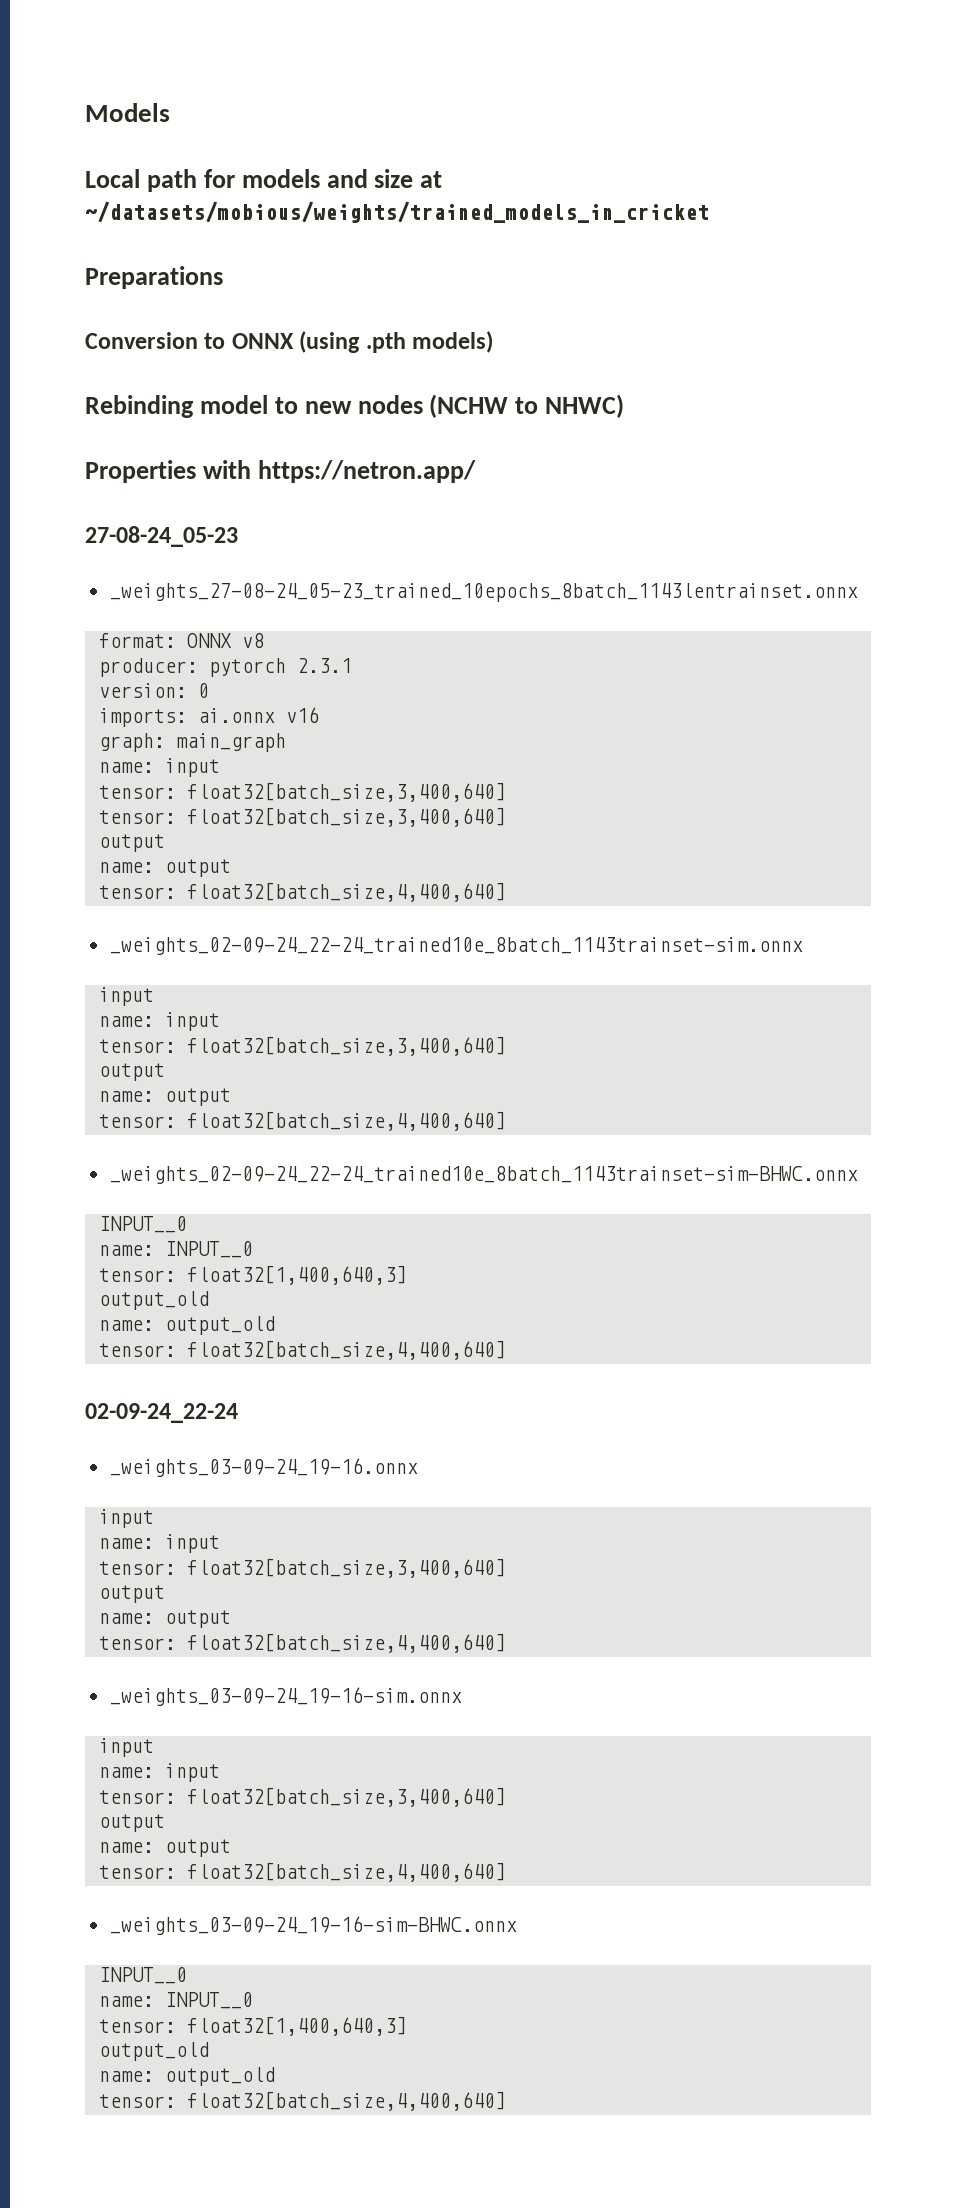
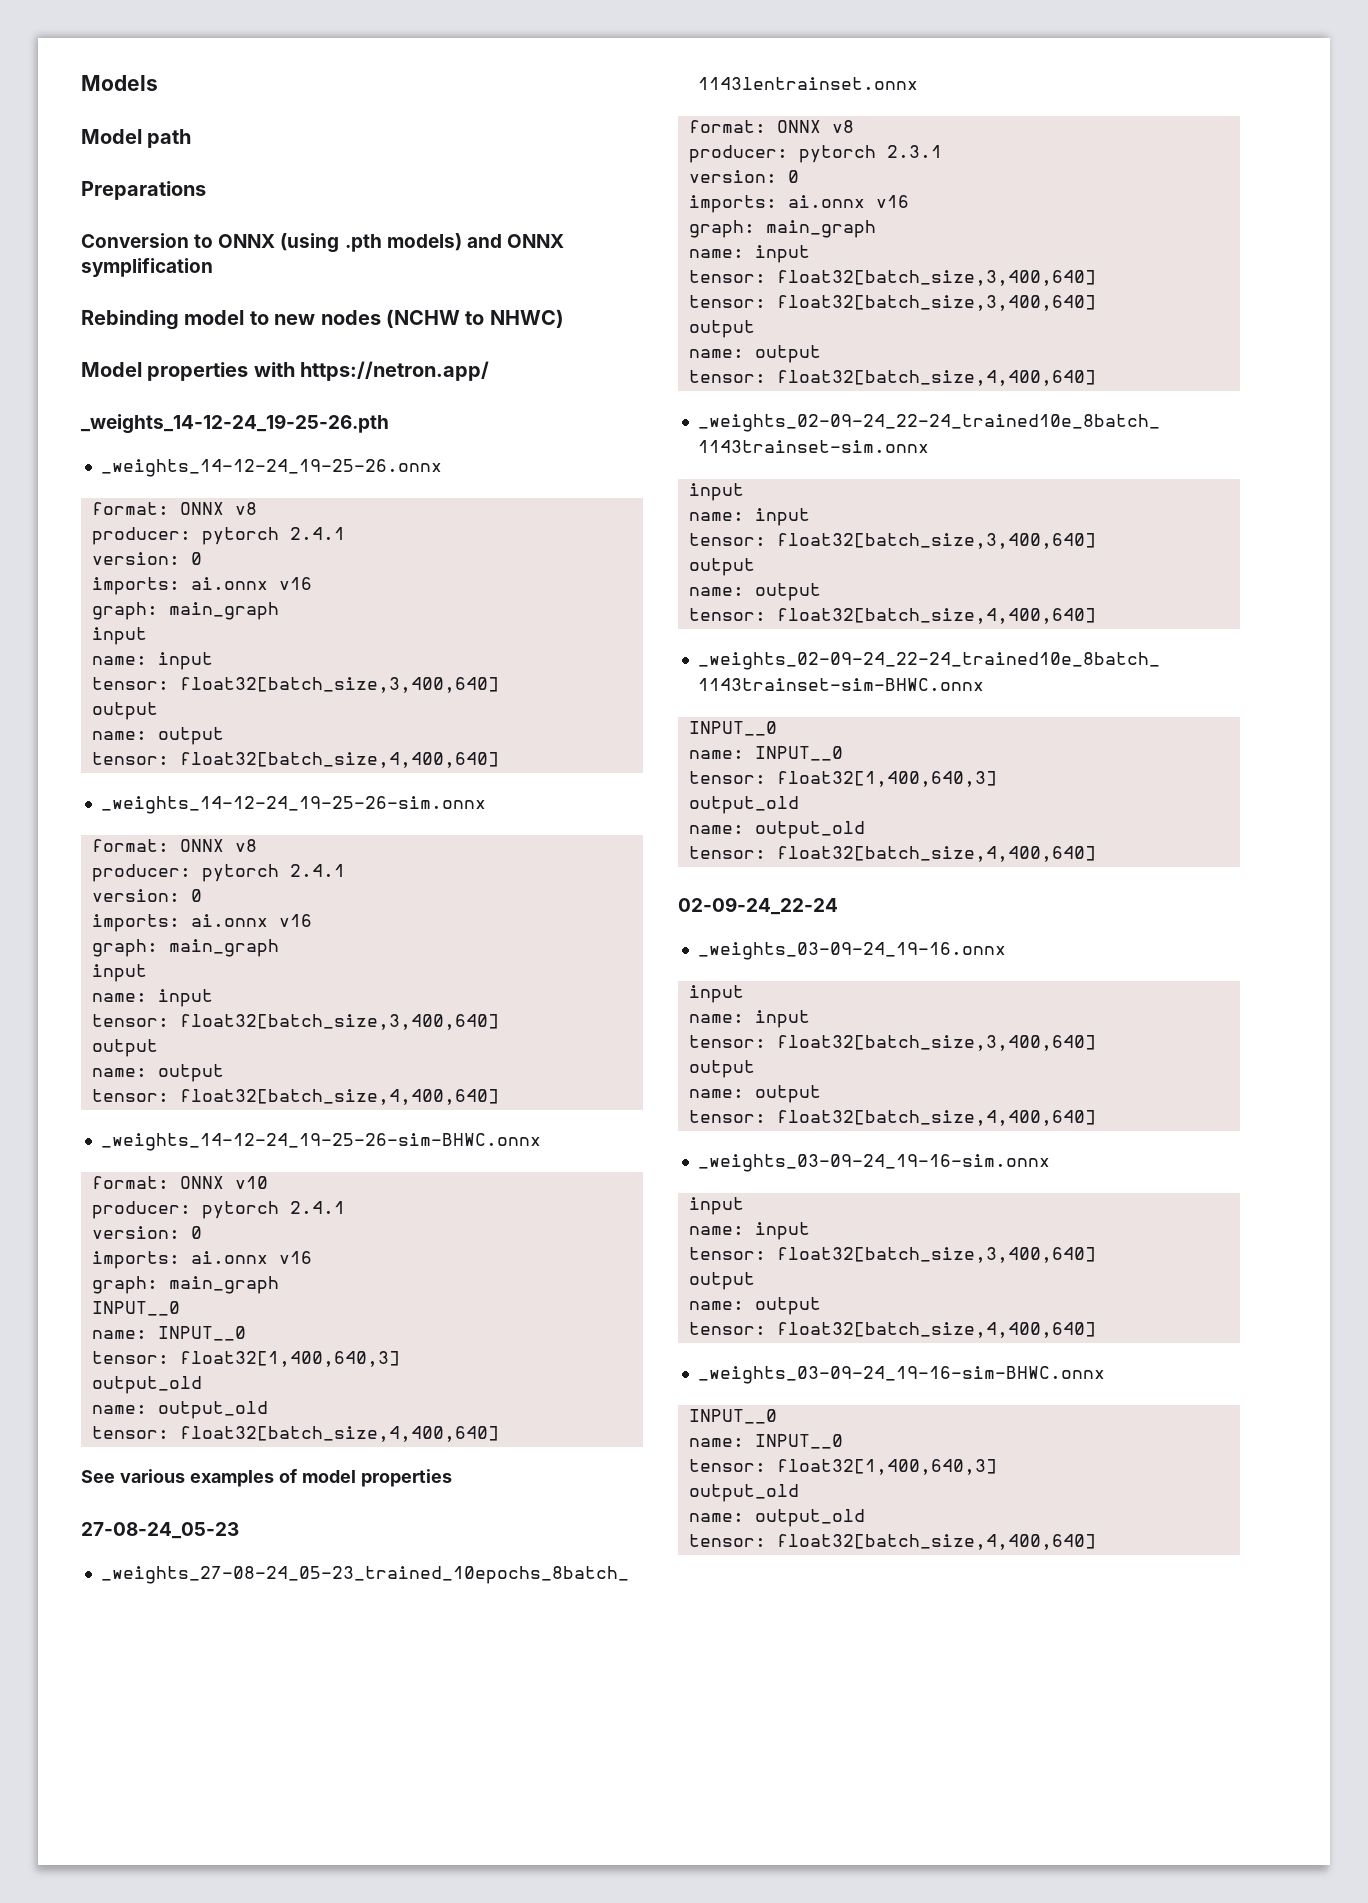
[85,169,140,188] Local -> [81,129,142,144] Model
[203,169,443,188] [85,201,709,223] for models and size at ~/datasets/mobious/weights/trained_models_in_cricket -> (192, 138) none
(494, 342) none -> [466,234,564,248] [81,258,213,277] and ONNX symplification
[85,460,196,483] Properties -> [81,362,249,381] Model properties
(476, 471) none -> [81,414,389,434] [100,459,442,477] [91,502,257,515] [91,527,345,545] [91,552,202,565] [91,577,312,595] [91,602,279,620] [91,627,147,645] [91,652,213,670] [91,677,499,693] [91,702,158,720] [91,727,224,745] [91,752,499,768] [100,796,486,814] [91,839,257,852] [91,864,345,882] [91,889,202,902] [91,914,312,932] [91,939,279,957] [91,964,147,982] [91,989,213,1007] [91,1014,499,1030] [91,1039,158,1057] [91,1064,224,1082] [91,1089,499,1105] [100,1133,541,1151] [91,1176,268,1189] [91,1201,345,1219] [91,1226,202,1239] [91,1251,312,1269] [91,1276,279,1294] [91,1301,180,1316] [91,1326,246,1341] [91,1351,400,1367] [91,1376,202,1394] [91,1401,268,1419] [91,1426,499,1442] [81,1469,452,1487] // _weights_14-12-24_19-25-26.pth // _weights_14-12-24_19-25-26.onnx // format: ONNX v8 // producer: pytorch 2.4.1 // version: 0 // imports: ai.onnx v16 // graph: main_graph // input // name: input // tensor: float32[batch_size,3,400,640] // output // name: output // tensor: float32[batch_size,4,400,640] // _weights_14-12-24_19-25-26-sim.onnx // format: ONNX v8 // producer: pytorch 2.4.1 // version: 0 // imports: ai.onnx v16 // graph: main_graph // input // name: input // tensor: float32[batch_size,3,400,640] // output // name: output // tensor: float32[batch_size,4,400,640] // _weights_14-12-24_19-25-26-sim-BHWC.onnx // format: ONNX v10 // producer: pytorch 2.4.1 // version: 0 // imports: ai.onnx v16 // graph: main_graph // INPUT__0 // name: INPUT__0 // tensor: float32[1,400,640,3] // output_old // name: output_old // tensor: float32[batch_size,4,400,640] // See various examples of model properties

